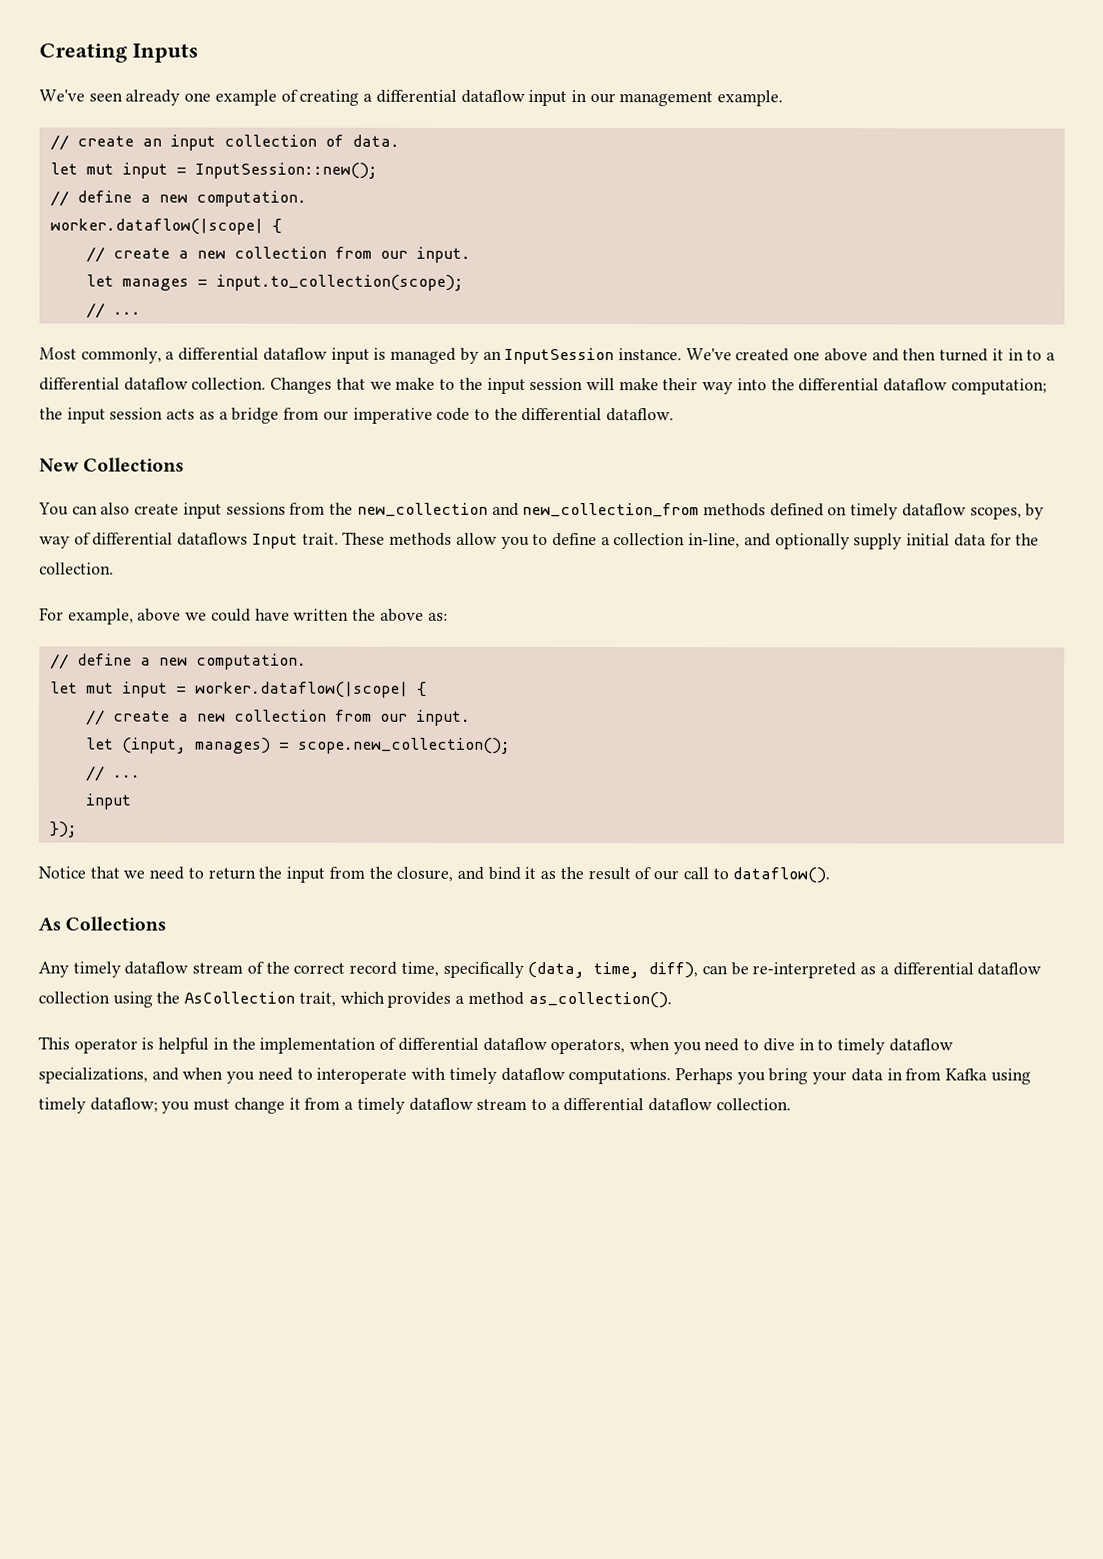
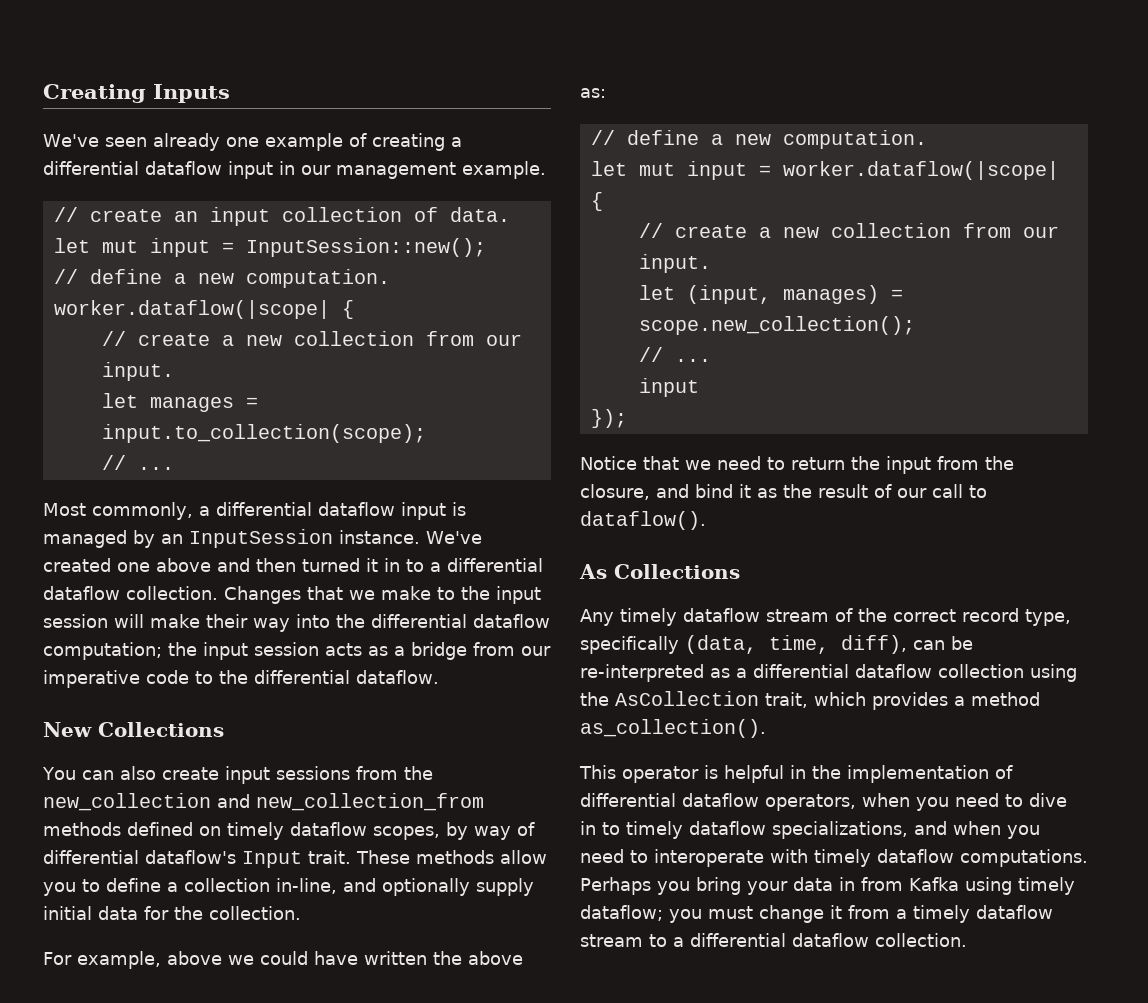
[177,532,249,546] dataflows -> [145,850,236,864] dataflow's
[400,961,439,977] time, -> [1025,609,1071,626] type,

